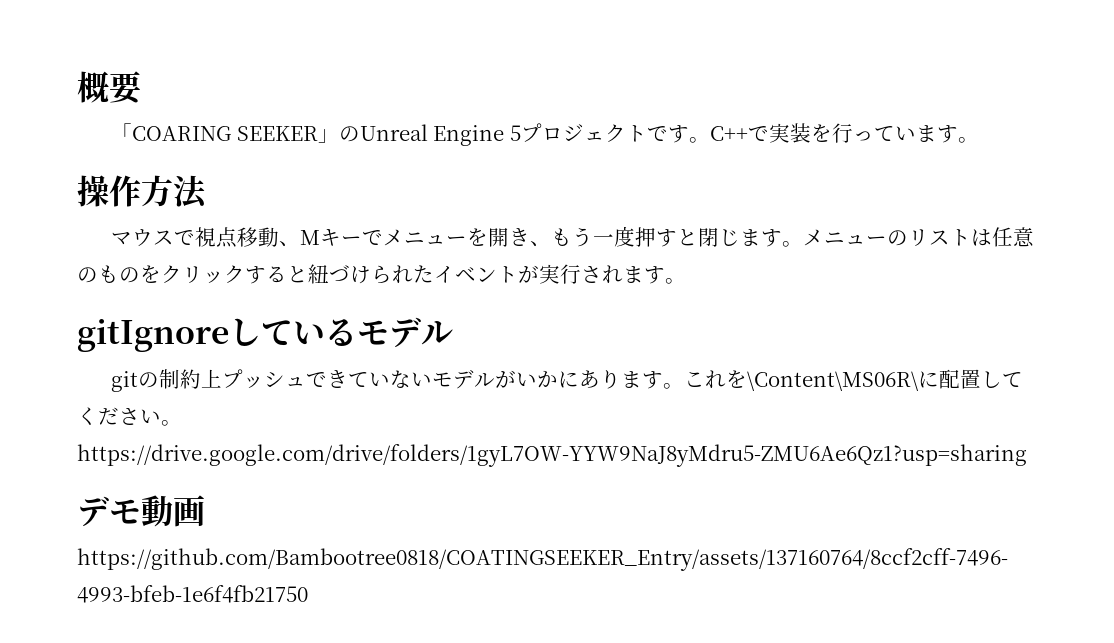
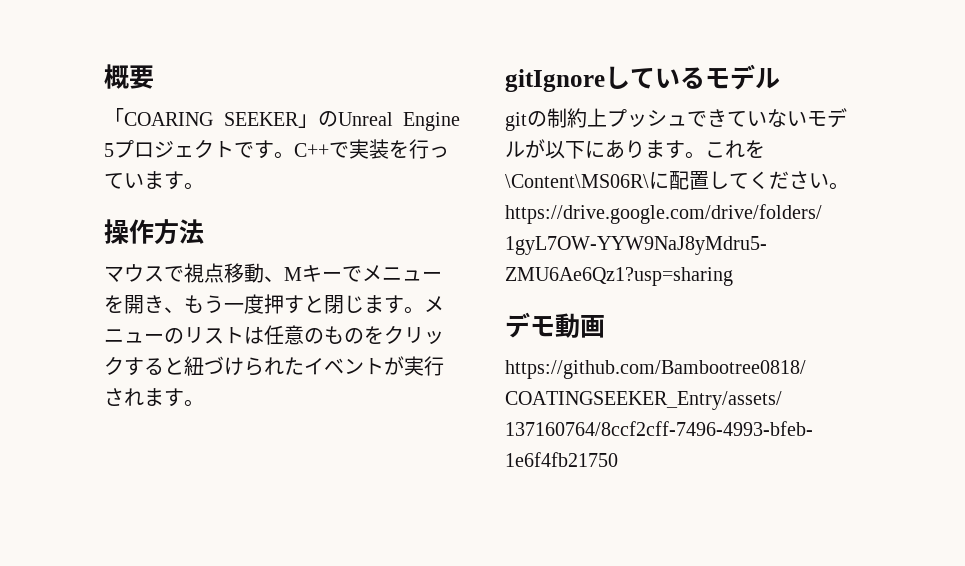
[515,370,558,388] いか -> [545,141,585,159] 以下

